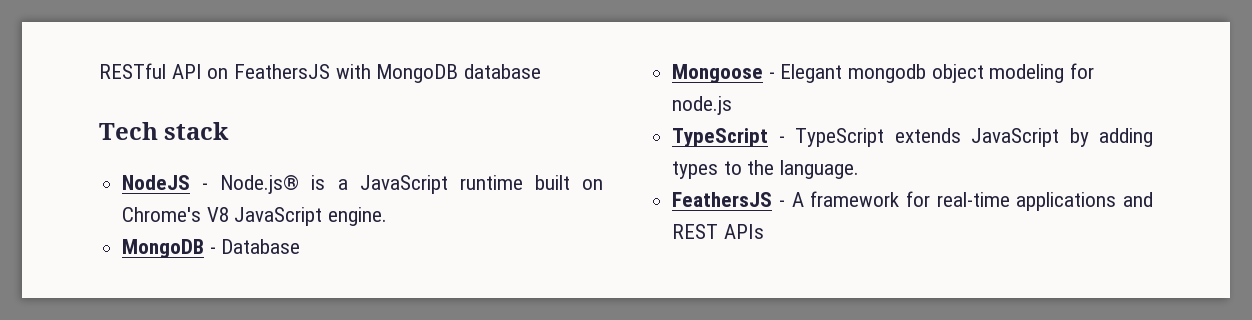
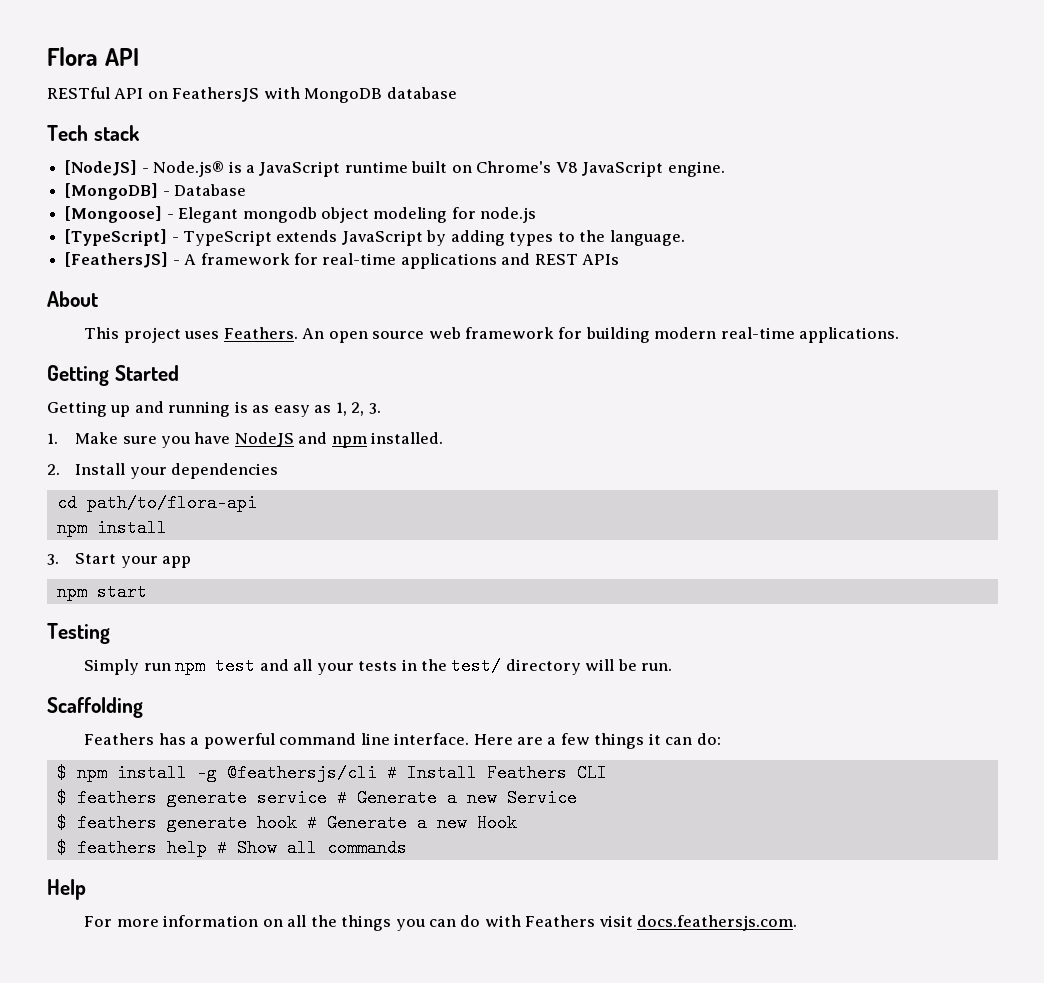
(99, 71) none -> [47,47,139,66] Flora API //
[122,175,191,190] NodeJS -> [65,160,138,176] [NodeJS]
[122,239,205,258] MongoDB -> [65,183,159,200] [MongoDB]
[672,64,764,83] Mongoose -> [65,206,163,223] [Mongoose]
[672,128,769,147] TypeScript -> [65,229,168,246] [TypeScript]
[672,192,773,207] FeathersJS -> [65,252,169,268] [FeathersJS]
(764, 231) none -> [47,291,98,307] [84,327,900,343] [47,365,179,386] [47,401,381,417] [47,432,444,448] [47,463,278,479] [56,494,257,512] [56,519,167,537] [47,553,191,568] [56,583,147,601] [47,623,110,644] [84,657,673,675] [47,697,143,718] [84,733,721,749] [56,764,607,782] [56,789,577,807] [56,814,517,832] [56,839,407,857] [47,879,86,900] [84,915,798,931] // About // This project uses Feathers. An open source web framework for building modern real-time applications. // Getting Started // Getting up and running is as easy as 1, 2, 3. // 1. Make sure you have NodeJS and npm installed. // 2. Install your dependencies // cd path/to/flora-api // npm install // 3. Start your app // npm start // Testing // Simply run npm test and all your tests in the test/ directory will be run. // Scaffolding // Feathers has a powerful command line interface. Here are a few things it can do: // $ npm install -g @feathersjs/cli # Install Feathers CLI // $ feathers generate service # Generate a new Service // $ feathers generate hook # Generate a new Hook // $ feathers help # Show all commands // Help // For more information on all the things you can do with Feathers visit docs.feathersjs.com.

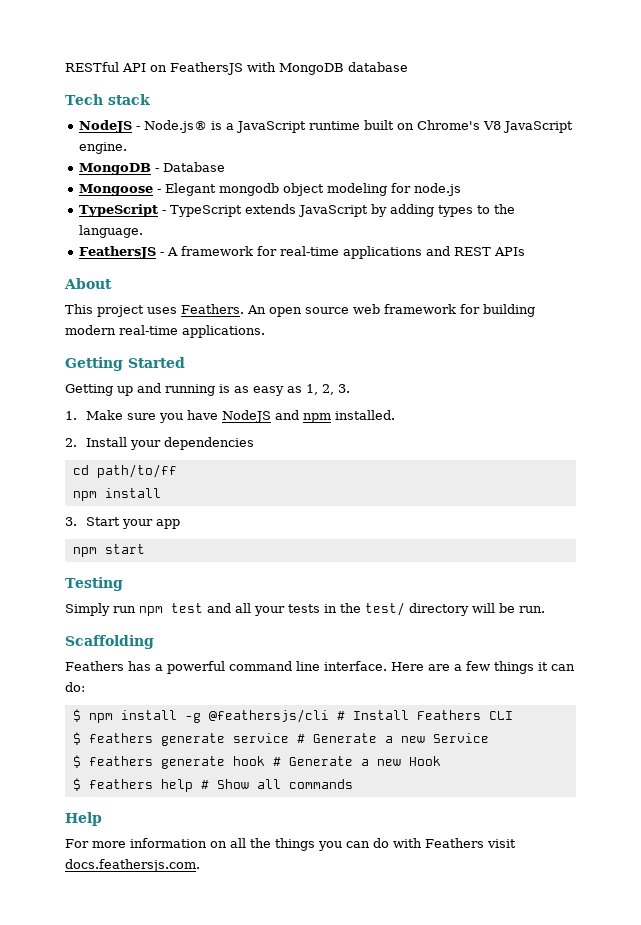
[47,47,139,66] Flora API // -> (65, 67) none
[65,160,138,176] [NodeJS] -> [78,120,132,133] NodeJS
[65,183,159,200] [MongoDB] -> [78,163,151,175] MongoDB
[65,206,163,223] [Mongoose] -> [78,184,153,196] Mongoose
[65,229,168,246] [TypeScript] -> [78,204,158,217] TypeScript
[65,252,169,268] [FeathersJS] -> [78,246,156,259] FeathersJS
[86,494,257,512] path/to/flora-api -> [96,464,177,478] path/to/ff

